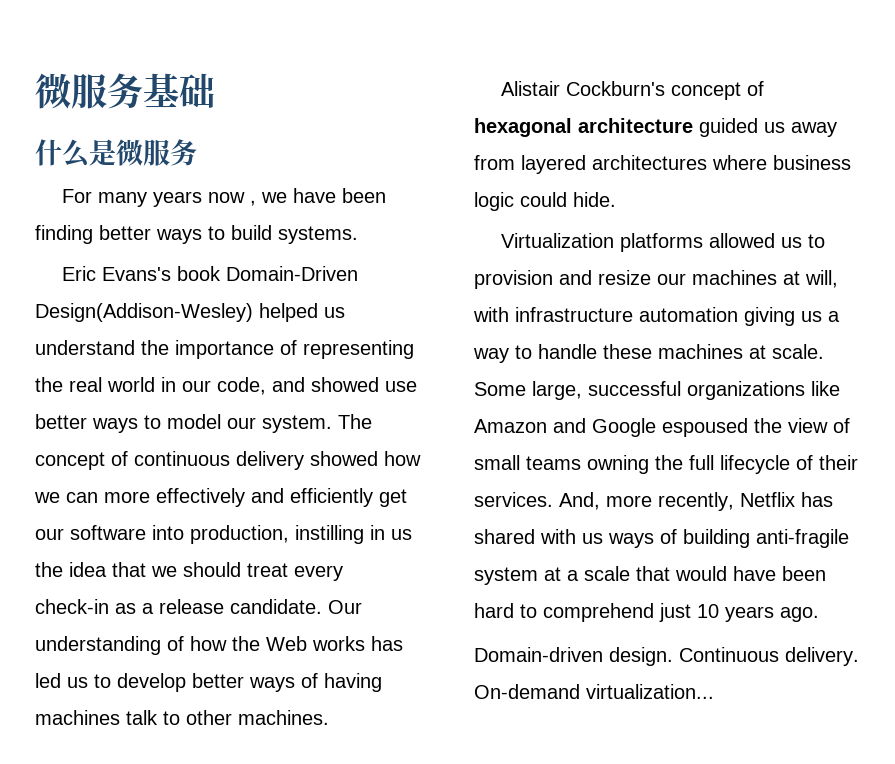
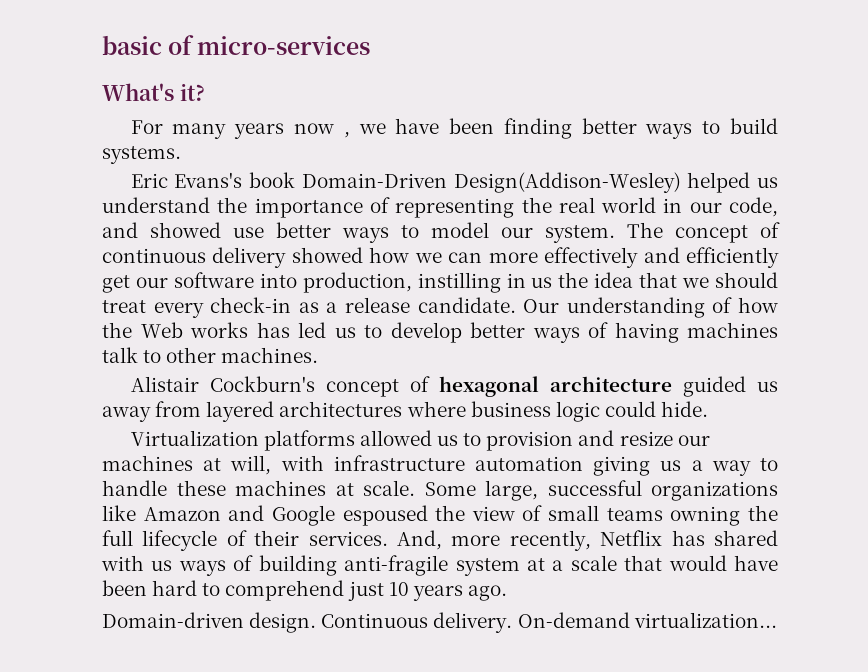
[35,73,215,109] [35,139,197,168] 微服务基础 // 什么是微服务 -> [102,35,371,55] [102,83,205,101] basic of micro-services // What's it?

